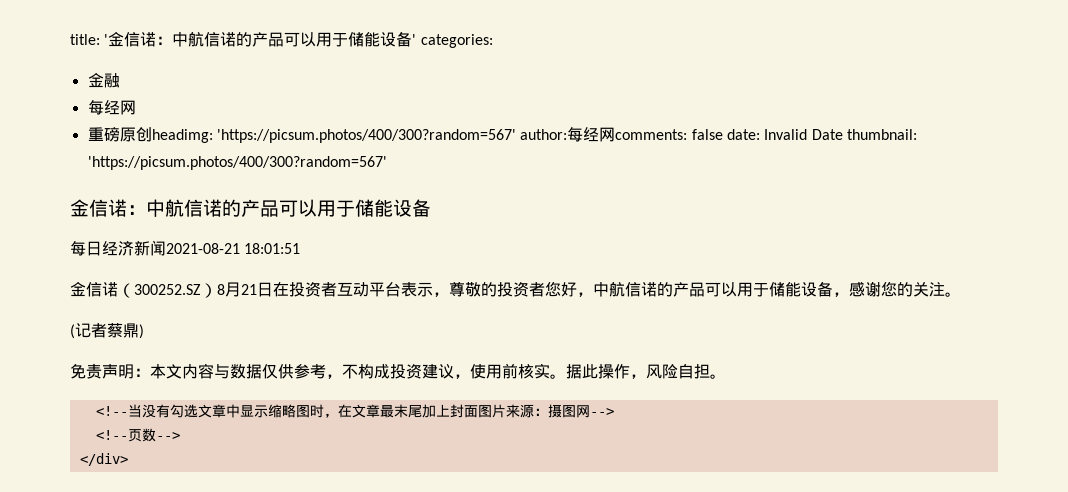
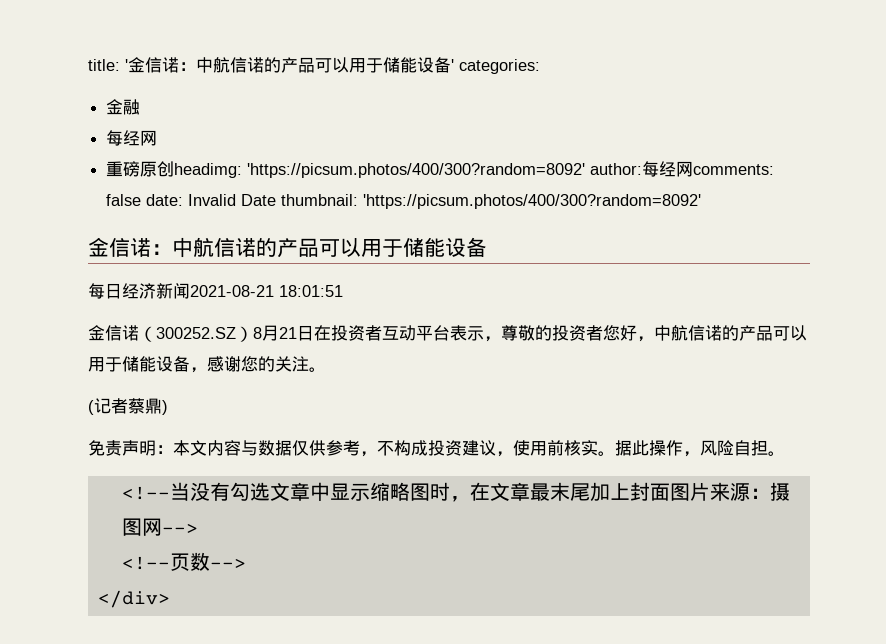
[216,129,516,143] 'https://picsum.photos/400/300?random=567' -> [247,163,586,178] 'https://picsum.photos/400/300?random=8092'
[87,156,387,170] 'https://picsum.photos/400/300?random=567' -> [363,194,702,209] 'https://picsum.photos/400/300?random=8092'

